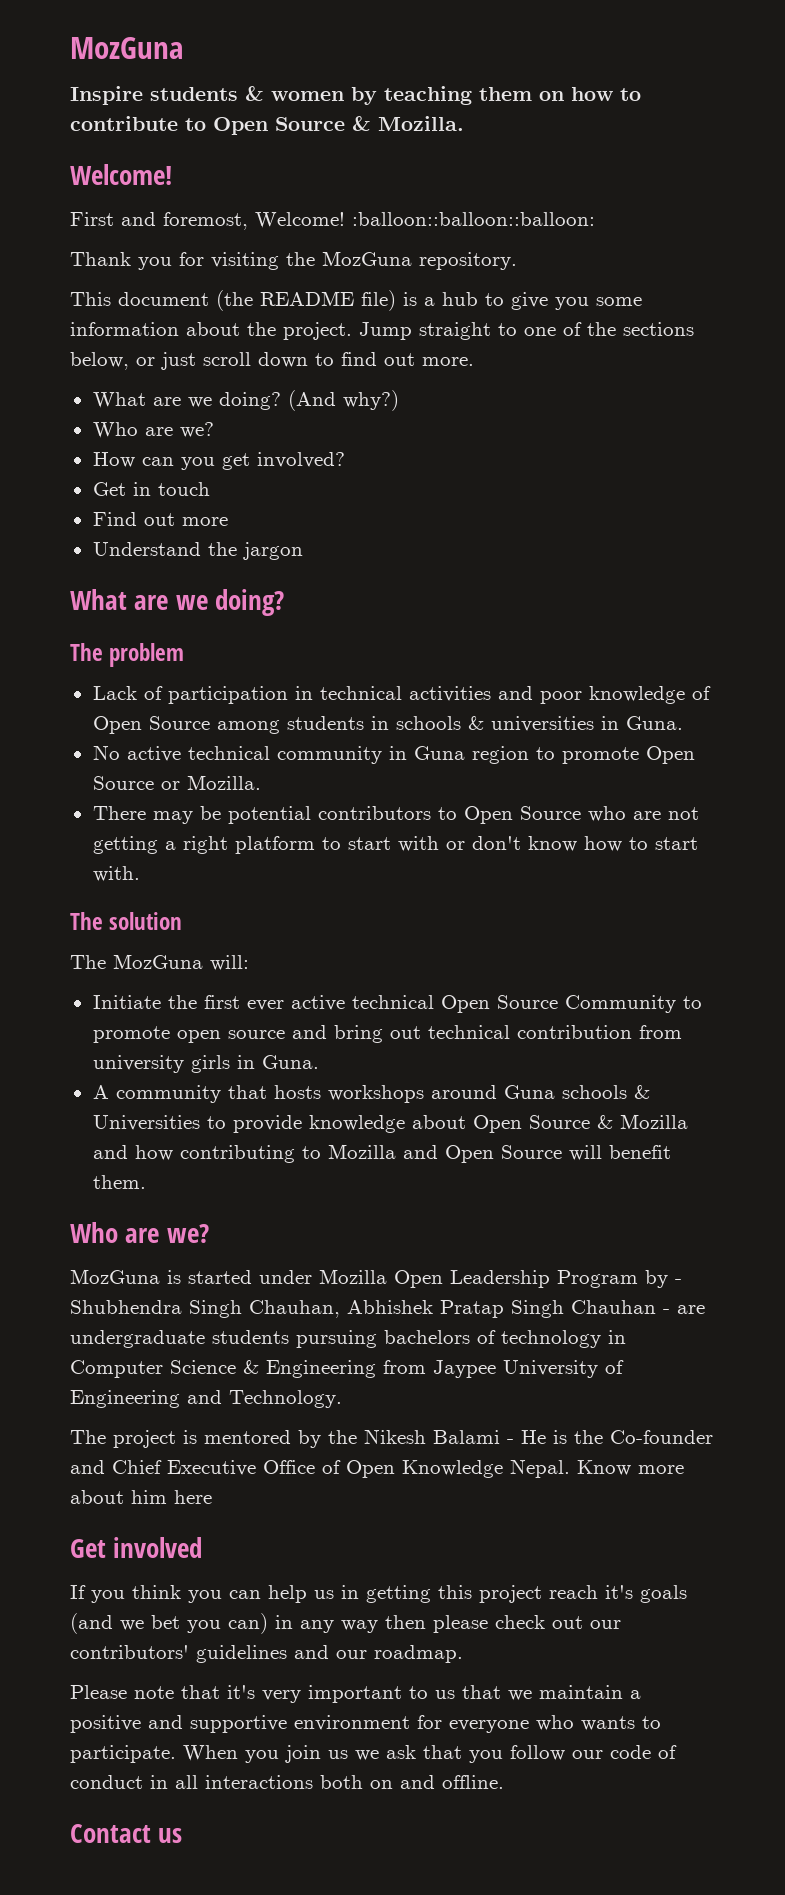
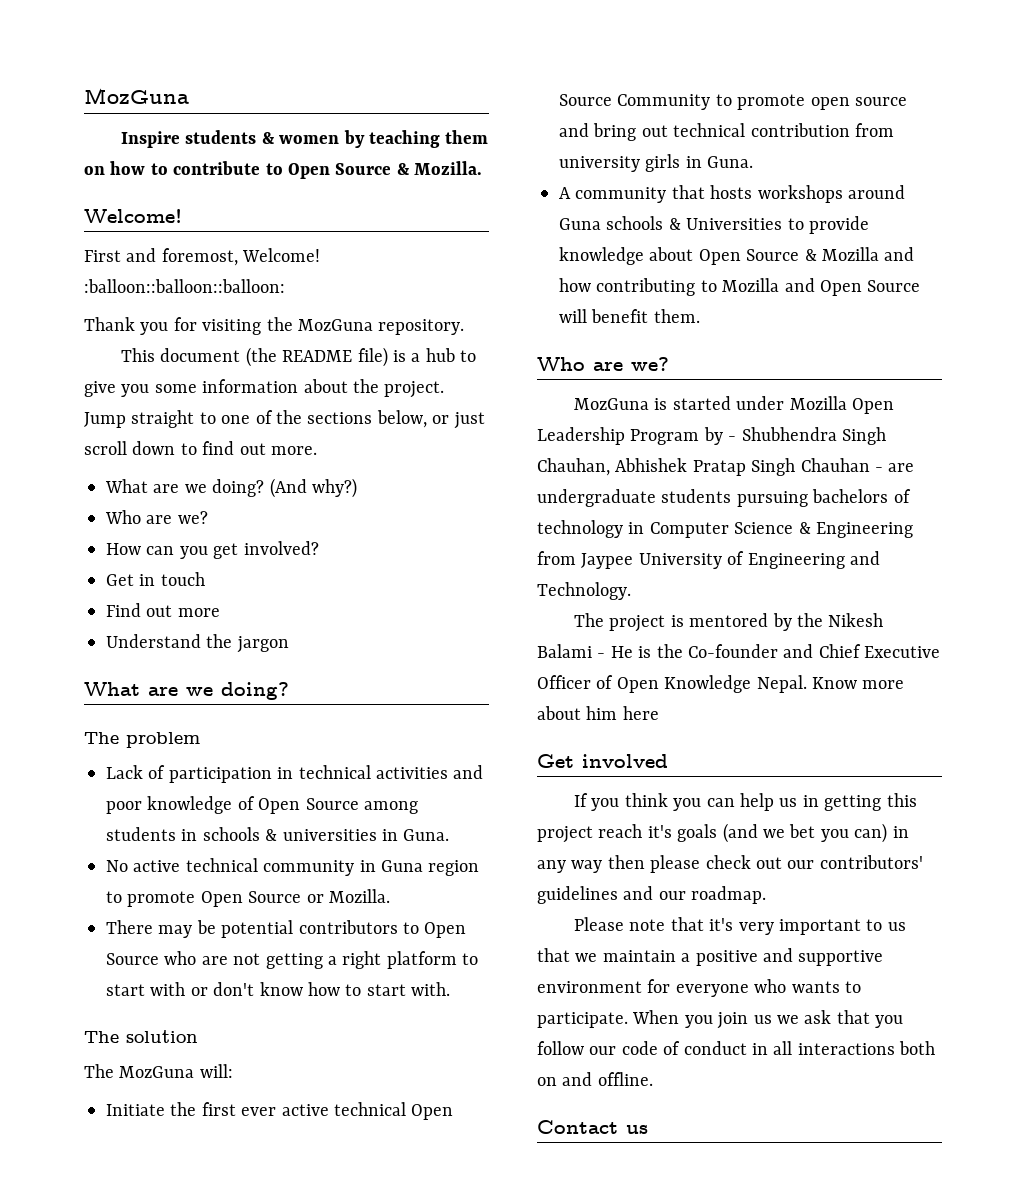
[263,1460,315,1474] Office -> [537,675,591,689] Officer

